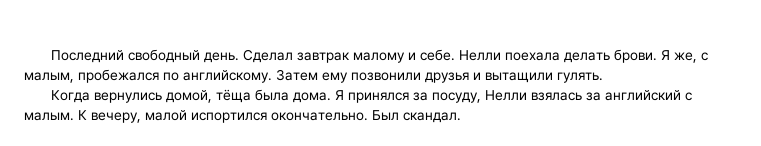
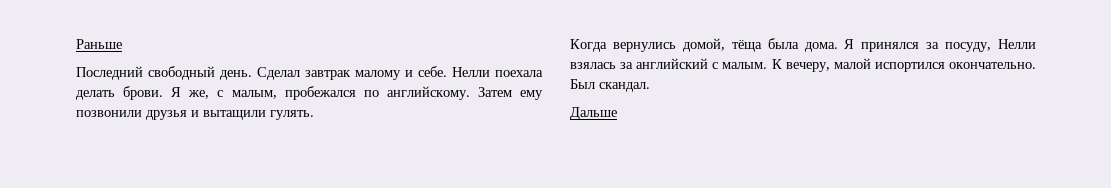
(51, 56) none -> [76,39,122,49] Раньше //
(461, 117) none -> [570,107,617,120] // Дальше

